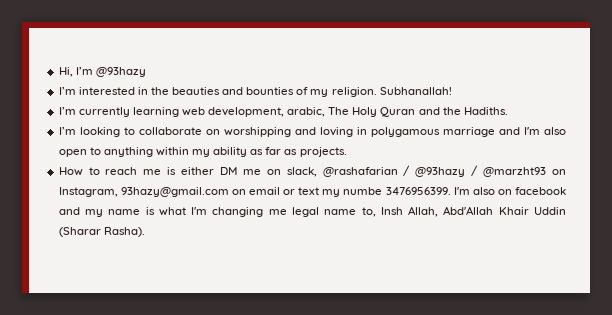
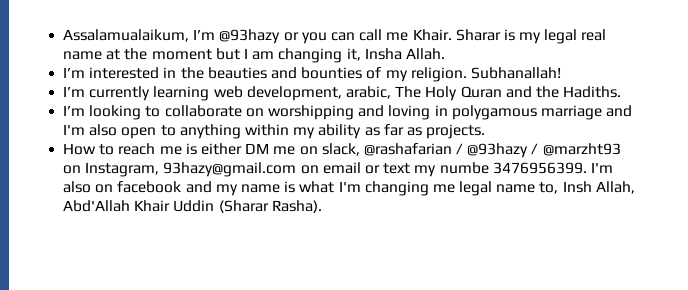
[58,67,73,77] Hi, -> [63,29,190,42] Assalamualaikum,
(146, 72) none -> [283,29,607,44] [63,48,445,63] or you can call me Khair. Sharar is my legal real name at the moment but I am changing it, Insha Allah.

